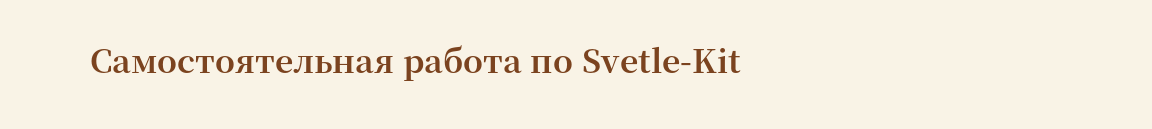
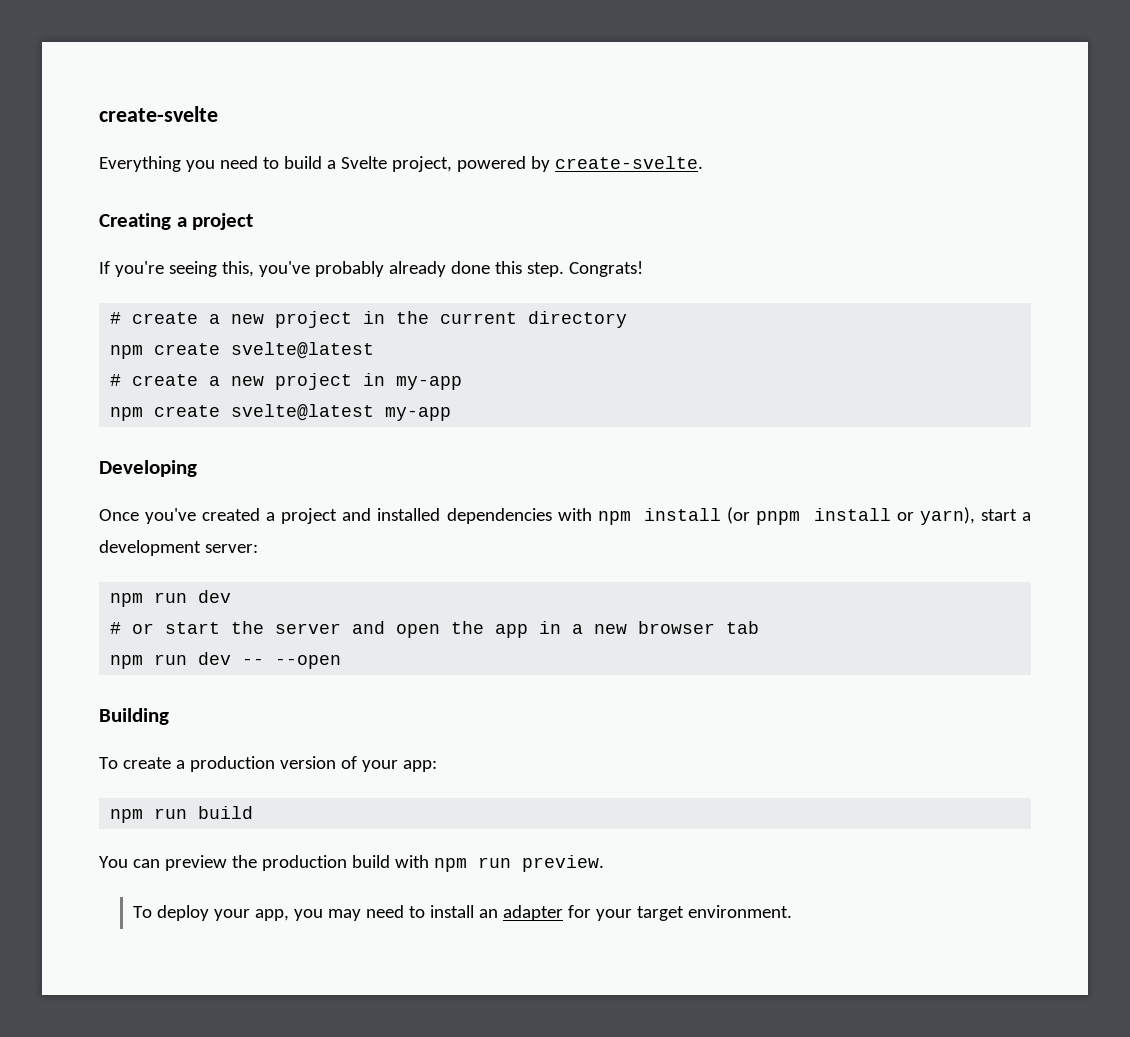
[90,45,741,81] Самостоятельная работа по Svetle-Kit -> [99,106,218,122] [99,156,703,172] [99,213,254,230] [99,261,643,277] [110,311,628,328] [110,342,375,359] [110,373,463,390] [110,404,452,421] [99,460,197,477] [99,507,1031,525] [99,540,258,556] [110,590,232,607] [110,621,760,638] [110,652,342,669] [99,708,169,725] [99,756,437,772] [110,806,254,823] [99,855,604,872] [133,905,793,921] create-svelte // Everything you need to build a Svelte project, powered by create-svelte. // Creating a project // If you're seeing this, you've probably already done this step. Congrats! // # create a new project in the current directory // npm create svelte@latest // # create a new project in my-app // npm create svelte@latest my-app // Developing // Once you've created a project and installed dependencies with npm install (or pnpm install or yarn), start a development server: // npm run dev // # or start the server and open the app in a new browser tab // npm run dev -- --open // Building // To create a production version of your app: // npm run build // You can preview the production build with npm run preview. // To deploy your app, you may need to install an adapter for your target environment.

